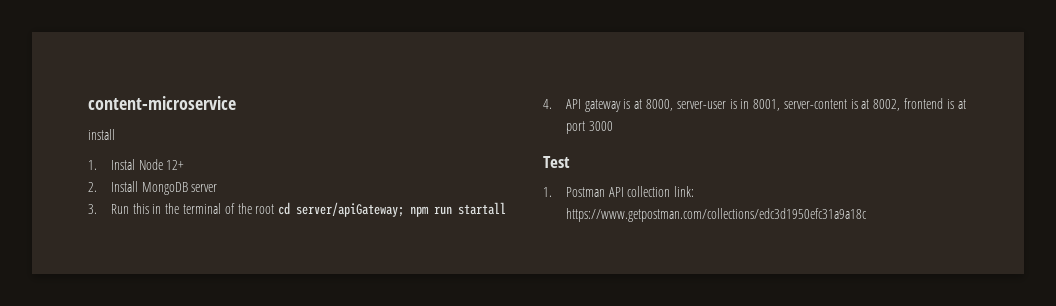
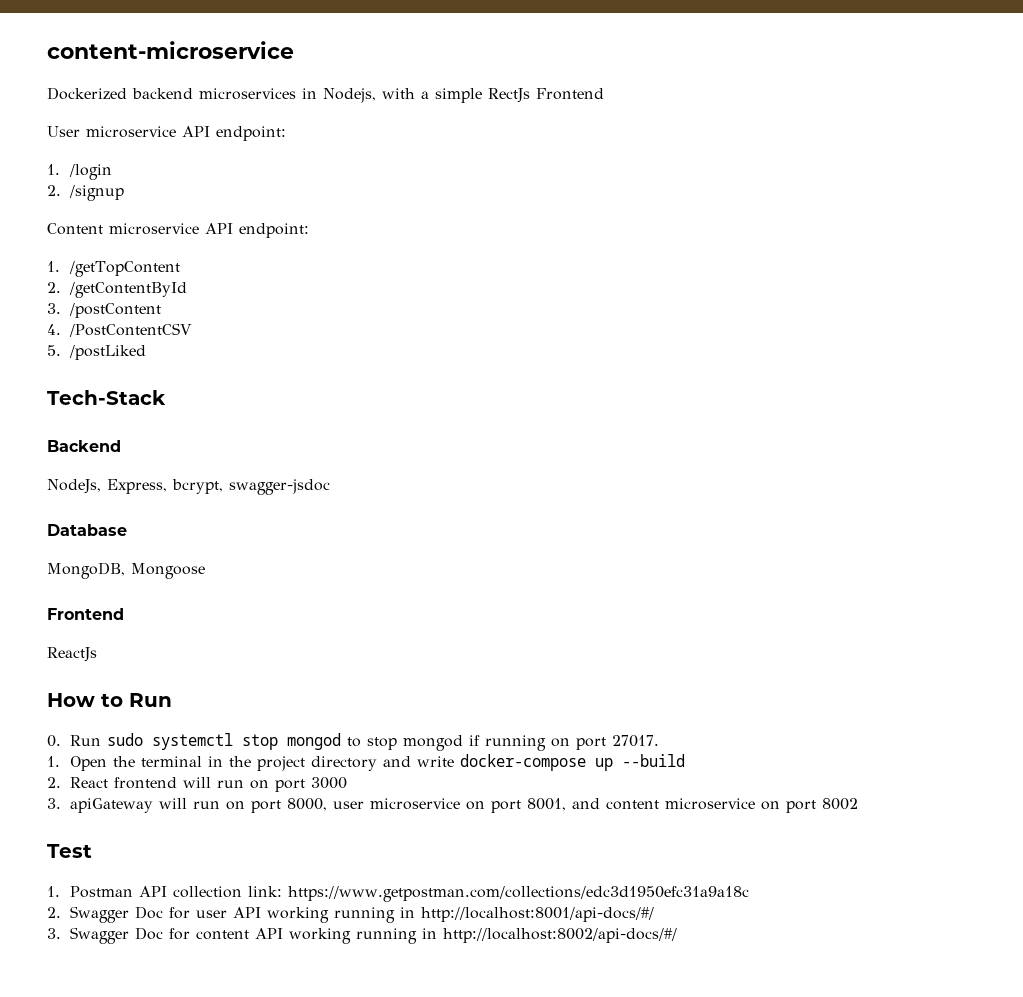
[88,129,115,140] [88,159,185,170] [88,181,218,195] [88,202,507,217] [543,98,966,112] [565,121,613,134] install // 1. Instal Node 12+ // 2. Install MongoDB server // 3. Run this in the terminal of the root cd server/apiGateway; npm run startall // 4. API gateway is at 8000, server-user is in 8001, server-content is at 8002, frontend is at port 3000 -> [47,87,604,103] [47,126,286,141] [47,164,113,180] [47,185,125,201] [47,223,309,238] [47,261,181,277] [47,282,188,298] [47,303,162,318] [47,323,193,337] [47,345,147,360] [47,390,166,405] [47,440,121,452] [47,479,330,495] [47,524,127,536] [47,562,205,579] [47,608,124,620] [47,647,97,662] [47,693,172,707] [47,733,660,751] [47,754,686,771] [47,777,348,792] [47,798,859,813] Dockerized backend microservices in Nodejs, with a simple RectJs Frontend // User microservice API endpoint: // 1. /login // 2. /signup // Content microservice API endpoint: // 1. /getTopContent // 2. /getContentById // 3. /postContent // 4. /PostContentCSV // 5. /postLiked // Tech-Stack // Backend // NodeJs, Express, bcrypt, swagger-jsdoc // Database // MongoDB, Mongoose // Frontend // ReactJs // How to Run // 0. Run sudo systemctl stop mongod to stop mongod if running on port 27017. // 1. Open the terminal in the project directory and write docker-compose up --build // 2. React frontend will run on port 3000 // 3. apiGateway will run on port 8000, user microservice on port 8001, and content microservice on port 8002
(867, 215) none -> [47,906,655,923] [47,927,678,944] // 2. Swagger Doc for user API working running in http://localhost:8001/api-docs/#/ // 3. Swagger Doc for content API working running in http://localhost:8002/api-docs/#/

